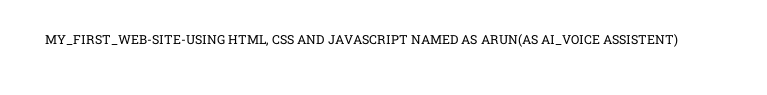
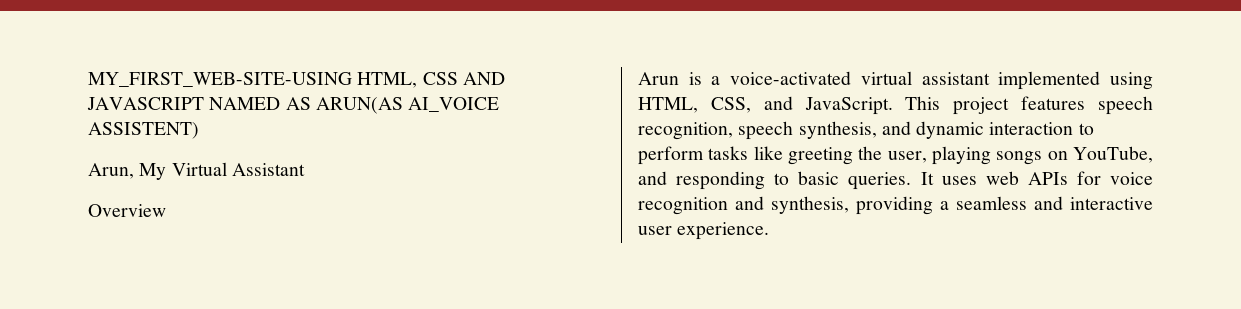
(679, 40) none -> [88,162,305,180] [88,204,166,217] [638,71,1153,90] [638,96,1153,115] [638,121,1094,140] [638,146,1153,165] [638,171,1153,190] [638,196,1153,215] [638,222,770,240] // Arun, My Virtual Assistant // Overview // Arun is a voice-activated virtual assistant implemented using HTML, CSS, and JavaScript. This project features speech recognition, speech synthesis, and dynamic interaction to perform tasks like greeting the user, playing songs on YouTube, and responding to basic queries. It uses web APIs for voice recognition and synthesis, providing a seamless and interactive user experience.

